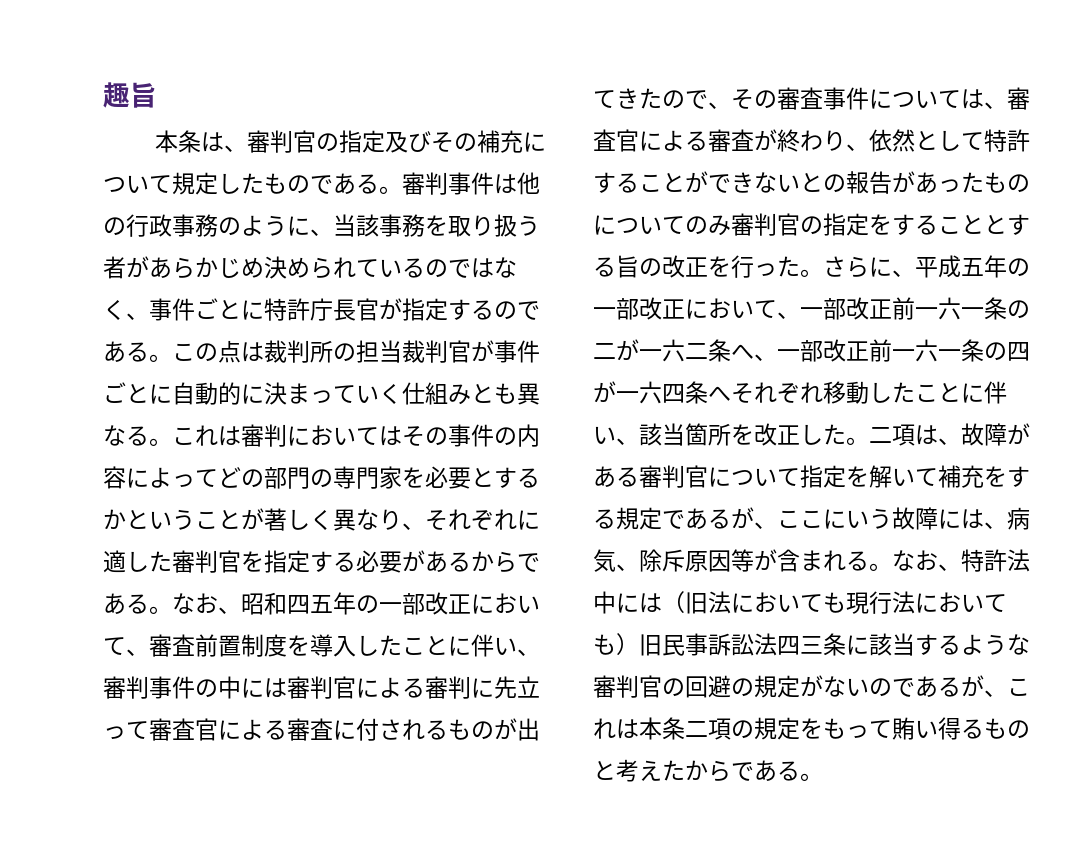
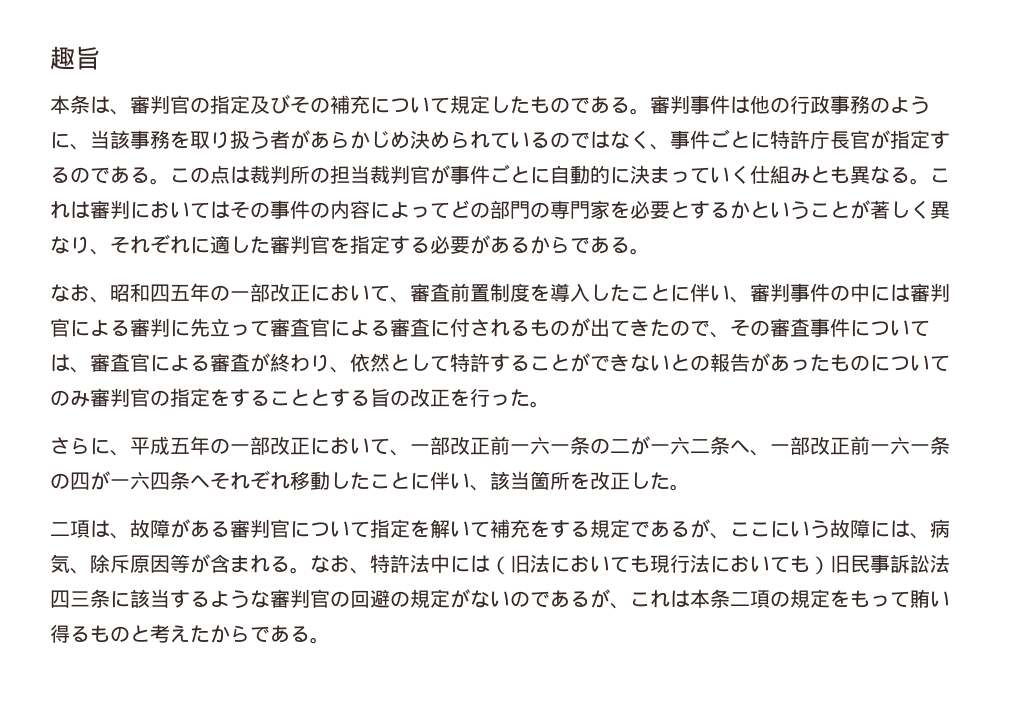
(172, 610) none -> (650, 251) //
(823, 273) none -> (550, 404) //
(869, 441) none -> (690, 487) //

